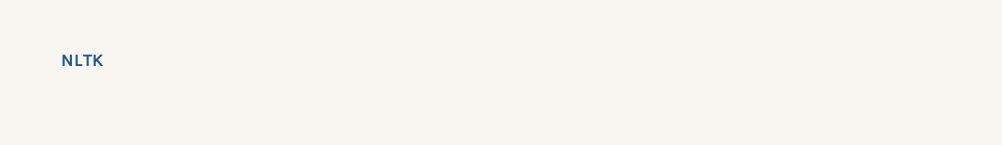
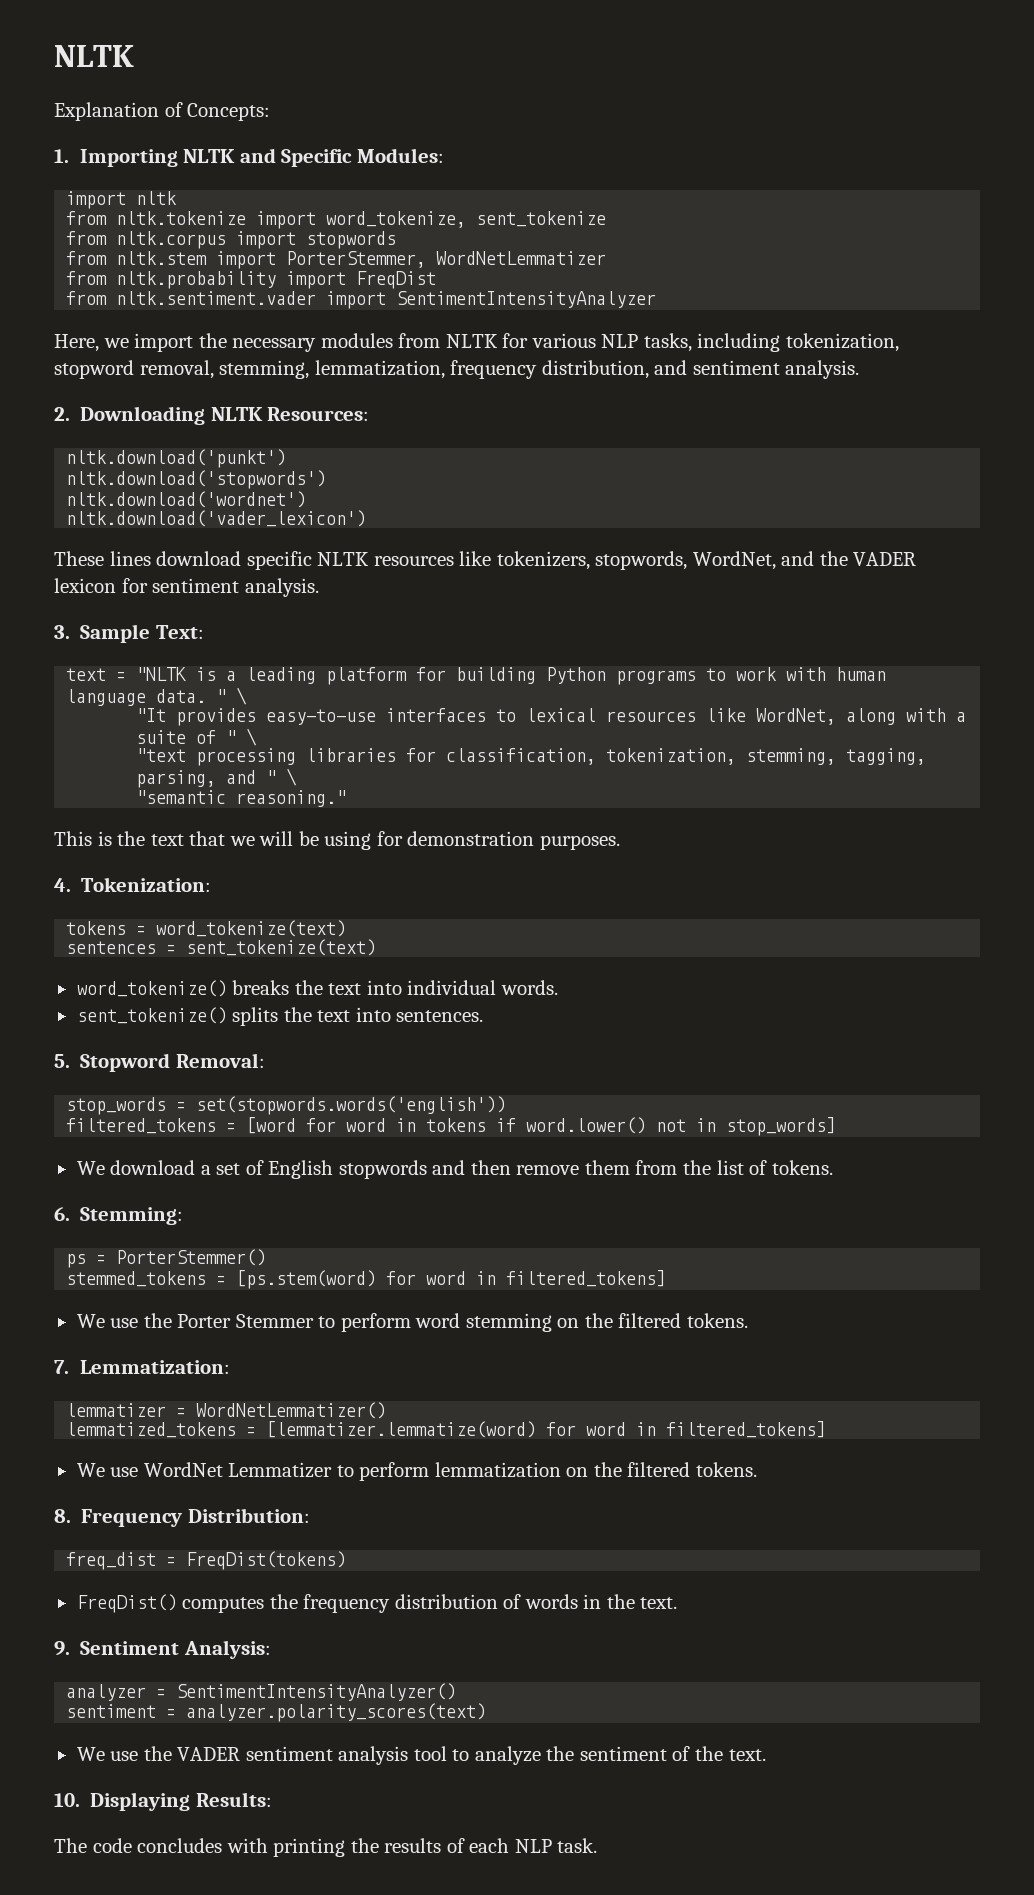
[61,54,104,66] NLTK -> [54,45,134,67] [54,102,271,121] [54,148,444,167] [66,191,178,209] [66,211,607,229] [66,231,397,249] [66,251,607,269] [66,271,437,289] [66,291,657,309] [54,333,899,352] [54,360,860,379] [54,406,370,425] [66,449,287,468] [66,470,327,489] [66,491,307,508] [66,510,367,527] [54,551,917,570] [54,578,319,597] [54,624,204,643] [66,667,887,685] [66,687,248,706] [136,708,967,726] [136,728,258,746] [136,748,927,766] [136,768,298,788] [136,790,347,807] [54,831,620,850] [54,877,212,892] [66,920,347,937] [66,939,377,956] [76,980,558,997] [76,1007,484,1026] [54,1053,265,1072] [66,1096,507,1115] [66,1117,837,1136] [76,1160,833,1179] [54,1207,184,1225] [66,1249,267,1268] [66,1270,667,1289] [76,1313,748,1332] [54,1360,230,1374] [66,1402,387,1419] [66,1421,827,1438] [76,1462,757,1481] [54,1508,310,1527] [66,1551,347,1570] [76,1594,678,1613] [54,1640,271,1659] [66,1683,457,1701] [66,1703,487,1722] [76,1746,766,1765] [54,1792,272,1811] [54,1838,598,1857] NLTK // Explanation of Concepts: // 1. Importing NLTK and Specific Modules: // import nltk // from nltk.tokenize import word_tokenize, sent_tokenize // from nltk.corpus import stopwords // from nltk.stem import PorterStemmer, WordNetLemmatizer // from nltk.probability import FreqDist // from nltk.sentiment.vader import SentimentIntensityAnalyzer // Here, we import the necessary modules from NLTK for various NLP tasks, including tokenization, stopword removal, stemming, lemmatization, frequency distribution, and sentiment analysis. // 2. Downloading NLTK Resources: // nltk.download('punkt') // nltk.download('stopwords') // nltk.download('wordnet') // nltk.download('vader_lexicon') // These lines download specific NLTK resources like tokenizers, stopwords, WordNet, and the VADER lexicon for sentiment analysis. // 3. Sample Text: // text = "NLTK is a leading platform for building Python programs to work with human language data. " \ // "It provides easy-to-use interfaces to lexical resources like WordNet, along with a suite of " \ // "text processing libraries for classification, tokenization, stemming, tagging, parsing, and " \ // "semantic reasoning." // This is the text that we will be using for demonstration purposes. // 4. Tokenization: // tokens = word_tokenize(text) // sentences = sent_tokenize(text) // word_tokenize() breaks the text into individual words. // sent_tokenize() splits the text into sentences. // 5. Stopword Removal: // stop_words = set(stopwords.words('english')) // filtered_tokens = [word for word in tokens if word.lower() not in stop_words] // We download a set of English stopwords and then remove them from the list of tokens. // 6. Stemming: // ps = PorterStemmer() // stemmed_tokens = [ps.stem(word) for word in filtered_tokens] // We use the Porter Stemmer to perform word stemming on the filtered tokens. // 7. Lemmatization: // lemmatizer = WordNetLemmatizer() // lemmatized_tokens = [lemmatizer.lemmatize(word) for word in filtered_tokens] // We use WordNet Lemmatizer to perform lemmatization on the filtered tokens. // 8. Frequency Distribution: // freq_dist = FreqDist(tokens) // FreqDist() computes the frequency distribution of words in the text. // 9. Sentiment Analysis: // analyzer = SentimentIntensityAnalyzer() // sentiment = analyzer.polarity_scores(text) // We use the VADER sentiment analysis tool to analyze the sentiment of the text. // 10. Displaying Results: // The code concludes with printing the results of each NLP task.

